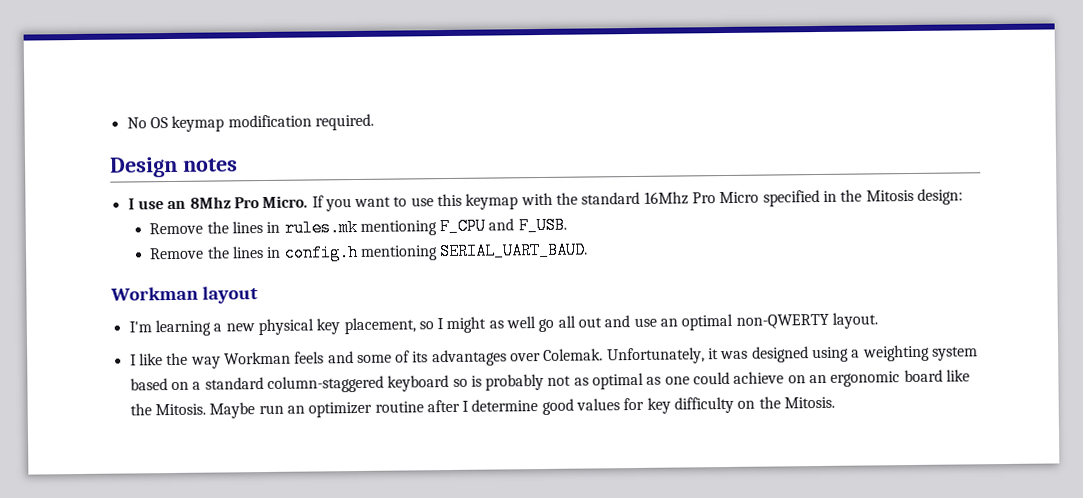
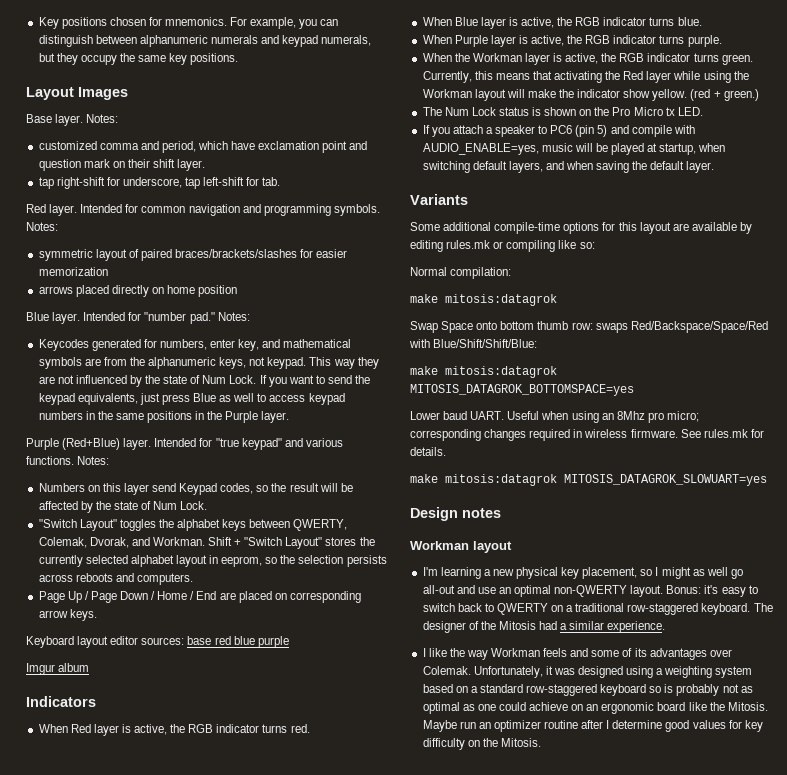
[126,113,374,132] [109,156,238,178] [127,188,963,212] [149,216,567,237] [149,241,589,262] No OS keymap modification required. // Design notes // I use an 8Mhz Pro Micro. If you want to use this keymap with the standard 16Mhz Pro Micro specified in the Mitosis design: // Remove the lines in rules.mk mentioning F_CPU and F_USB. // Remove the lines in config.h mentioning SERIAL_UART_BAUD. -> [38,17,339,29] [38,35,372,47] [38,53,239,65] [26,87,128,100] [26,114,119,126] [38,141,368,153] [38,159,206,171] [38,177,281,189] [26,204,380,216] [26,222,58,231] [38,249,348,261] [38,267,108,276] [38,285,238,297] [26,312,250,324] [38,339,352,351] [38,357,379,369] [38,375,371,387] [38,393,345,405] [38,411,290,423] [26,438,343,450] [26,456,110,465] [38,483,353,495] [38,501,208,513] [38,519,348,531] [38,537,375,549] [38,555,387,567] [38,573,193,585] [38,591,361,603] [38,609,97,621] [26,636,289,648] [26,663,90,675] [26,696,96,707] [38,724,310,736] [422,17,702,29] [422,35,722,47] [422,53,753,65] [422,71,749,83] [422,89,759,101] [422,107,703,116] [422,125,695,137] [422,143,726,155] [422,161,715,173] [410,194,468,205] [410,222,752,234] [410,240,595,252] [410,267,512,279] [410,294,557,306] [410,321,768,333] [409,339,538,348] [410,366,557,378] [410,384,634,396] [410,411,699,423] [410,429,764,441] [410,447,446,456] [410,474,767,486] [410,507,501,521] Key positions chosen for mnemonics. For example, you can distinguish between alphanumeric numerals and keypad numerals, but they occupy the same key positions. // Layout Images // Base layer. Notes: // customized comma and period, which have exclamation point and question mark on their shift layer. // tap right-shift for underscore, tap left-shift for tab. // Red layer. Intended for common navigation and programming symbols. Notes: // symmetric layout of paired braces/brackets/slashes for easier memorization // arrows placed directly on home position // Blue layer. Intended for "number pad." Notes: // Keycodes generated for numbers, enter key, and mathematical symbols are from the alphanumeric keys, not keypad. This way they are not influenced by the state of Num Lock. If you want to send the keypad equivalents, just press Blue as well to access keypad numbers in the same positions in the Purple layer. // Purple (Red+Blue) layer. Intended for "true keypad" and various functions. Notes: // Numbers on this layer send Keypad codes, so the result will be affected by the state of Num Lock. // "Switch Layout" toggles the alphabet keys between QWERTY, Colemak, Dvorak, and Workman. Shift + "Switch Layout" stores the currently selected alphabet layout in eeprom, so the selection persists across reboots and computers. // Page Up / Page Down / Home / End are placed on corresponding arrow keys. // Keyboard layout editor sources: base red blue purple // Imgur album // Indicators // When Red layer is active, the RGB indicator turns red. // When Blue layer is active, the RGB indicator turns blue. // When Purple layer is active, the RGB indicator turns purple. // When the Workman layer is active, the RGB indicator turns green. Currently, this means that activating the Red layer while using the Workman layout will make the indicator show yellow. (red + green.) // The Num Lock status is shown on the Pro Micro tx LED. // If you attach a speaker to PC6 (pin 5) and compile with AUDIO_ENABLE=yes, music will be played at startup, when switching default layers, and when saving the default layer. // Variants // Some additional compile-time options for this layout are available by editing rules.mk or compiling like so: // Normal compilation: // make mitosis:datagrok // Swap Space onto bottom thumb row: swaps Red/Backspace/Space/Red with Blue/Shift/Shift/Blue: // make mitosis:datagrok MITOSIS_DATAGROK_BOTTOMSPACE=yes // Lower baud UART. Useful when using an 8Mhz pro micro; corresponding changes required in wireless firmware. See rules.mk for details. // make mitosis:datagrok MITOSIS_DATAGROK_SLOWUART=yes // Design notes
[557,315,603,328] all out -> [422,585,455,594] all-out
(879, 320) none -> [666,585,758,597] [422,603,773,615] [422,621,666,633] Bonus: it's easy to switch back to QWERTY on a traditional row-staggered keyboard. The designer of the Mitosis had a similar experience.
[266,375,384,393] column-staggered -> [526,684,598,696] row-staggered

